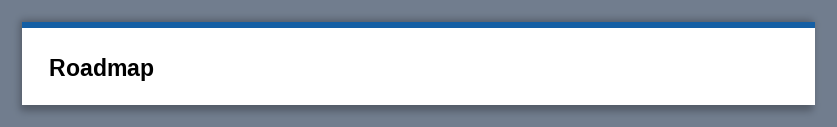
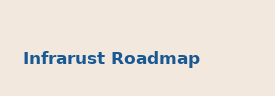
(49, 69) none -> [23,51,105,64] Infrarust

